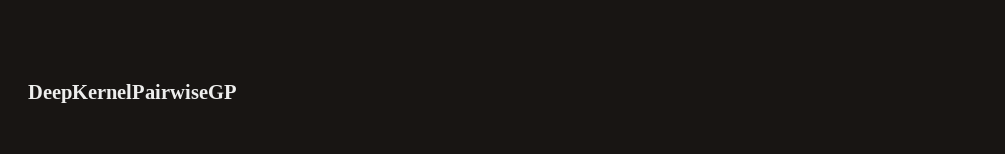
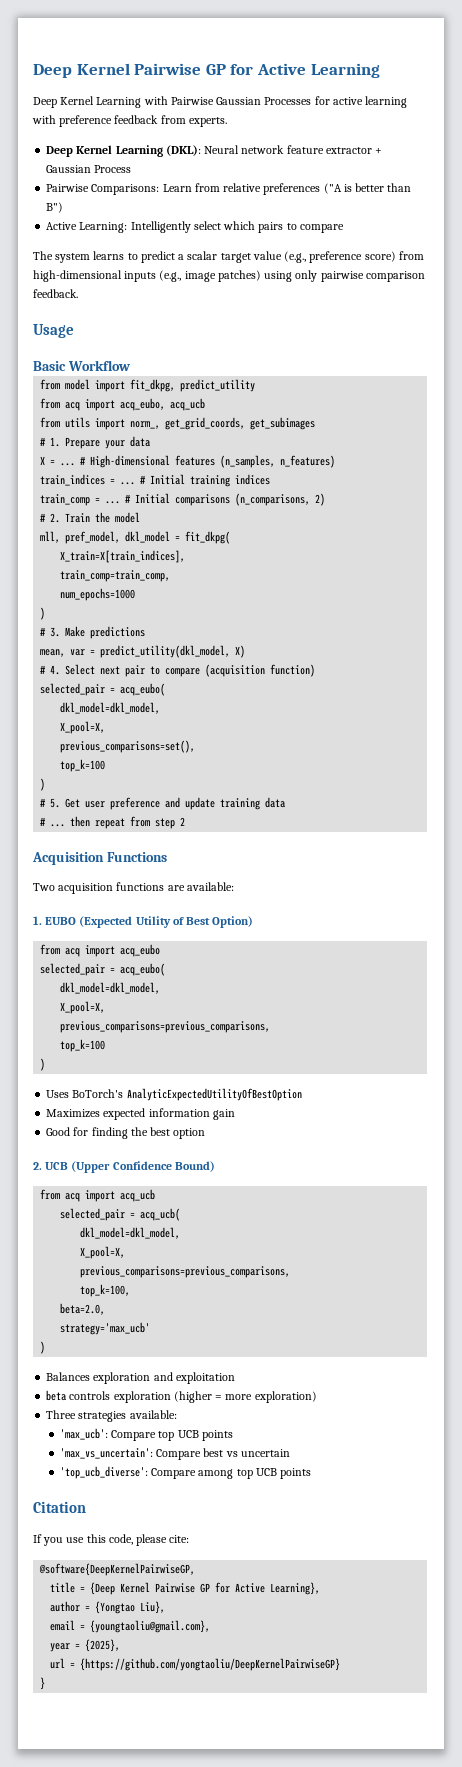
[28,84,237,103] DeepKernelPairwiseGP -> [33,63,380,78] [33,96,408,108] [32,115,227,127] [46,145,383,157] [46,165,132,173] [46,183,412,195] [46,202,64,213] [46,221,344,233] [33,251,424,263] [33,270,425,282] [33,289,78,298] [33,324,74,338] [33,360,130,371] [40,379,256,392] [40,398,206,411] [40,417,316,430] [40,436,151,449] [40,455,336,468] [40,474,271,487] [40,493,326,506] [40,512,141,523] [40,531,231,544] [60,550,186,563] [60,570,171,582] [60,588,136,601] [40,607,46,620] [40,626,146,639] [40,645,246,658] [40,664,316,677] [40,683,166,696] [60,702,161,714] [60,721,106,734] [60,740,196,753] [60,759,106,772] [40,778,46,791] [40,797,286,810] [40,816,186,829] [32,852,167,865] [33,882,234,894] [33,916,254,928] [40,944,161,957] [40,963,166,976] [60,982,161,994] [60,1001,106,1014] [60,1021,271,1033] [60,1039,106,1052] [40,1058,46,1071] [46,1088,302,1101] [46,1108,235,1120] [46,1127,206,1139] [33,1161,215,1173] [40,1189,156,1202] [60,1208,181,1221] [80,1227,181,1239] [80,1246,126,1259] [80,1266,291,1278] [80,1284,131,1297] [60,1303,106,1315] [60,1322,151,1335] [40,1341,46,1354] [46,1372,235,1384] [46,1390,317,1403] [46,1410,177,1422] [59,1428,233,1441] [59,1448,290,1460] [59,1466,312,1479] [33,1501,86,1513] [33,1534,190,1546] [39,1563,196,1576] [50,1582,321,1595] [50,1601,166,1614] [50,1620,211,1633] [50,1639,121,1652] [50,1658,341,1671] [40,1677,46,1690] Deep Kernel Pairwise GP for Active Learning // Deep Kernel Learning with Pairwise Gaussian Processes for active learning with preference feedback from experts. // Deep Kernel Learning (DKL): Neural network feature extractor + Gaussian Process // Pairwise Comparisons: Learn from relative preferences ("A is better than B") // Active Learning: Intelligently select which pairs to compare // The system learns to predict a scalar target value (e.g., preference score) from high-dimensional inputs (e.g., image patches) using only pairwise comparison feedback. // Usage // Basic Workflow // from model import fit_dkpg, predict_utility // from acq import acq_eubo, acq_ucb // from utils import norm_, get_grid_coords, get_subimages // # 1. Prepare your data // X = ... # High-dimensional features (n_samples, n_features) // train_indices = ... # Initial training indices // train_comp = ... # Initial comparisons (n_comparisons, 2) // # 2. Train the model // mll, pref_model, dkl_model = fit_dkpg( // X_train=X[train_indices], // train_comp=train_comp, // num_epochs=1000 // ) // # 3. Make predictions // mean, var = predict_utility(dkl_model, X) // # 4. Select next pair to compare (acquisition function) // selected_pair = acq_eubo( // dkl_model=dkl_model, // X_pool=X, // previous_comparisons=set(), // top_k=100 // ) // # 5. Get user preference and update training data // # ... then repeat from step 2 // Acquisition Functions // Two acquisition functions are available: // 1. EUBO (Expected Utility of Best Option) // from acq import acq_eubo // selected_pair = acq_eubo( // dkl_model=dkl_model, // X_pool=X, // previous_comparisons=previous_comparisons, // top_k=100 // ) // Uses BoTorch's AnalyticExpectedUtilityOfBestOption // Maximizes expected information gain // Good for finding the best option // 2. UCB (Upper Confidence Bound) // from acq import acq_ucb // selected_pair = acq_ucb( // dkl_model=dkl_model, // X_pool=X, // previous_comparisons=previous_comparisons, // top_k=100, // beta=2.0, // strategy='max_ucb' // ) // Balances exploration and exploitation // beta controls exploration (higher = more exploration) // Three strategies available: // 'max_ucb': Compare top UCB points // 'max_vs_uncertain': Compare best vs uncertain // 'top_ucb_diverse': Compare among top UCB points // Citation // If you use this code, please cite: // @software{DeepKernelPairwiseGP, // title = {Deep Kernel Pairwise GP for Active Learning}, // author = {Yongtao Liu}, // email = {youngtaoliu@gmail.com}, // year = {2025}, // url = {https://github.com/yongtaoliu/DeepKernelPairwiseGP} // }

